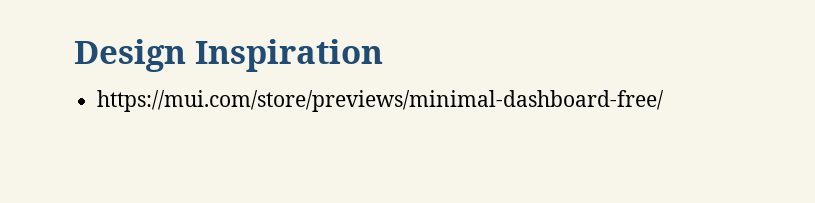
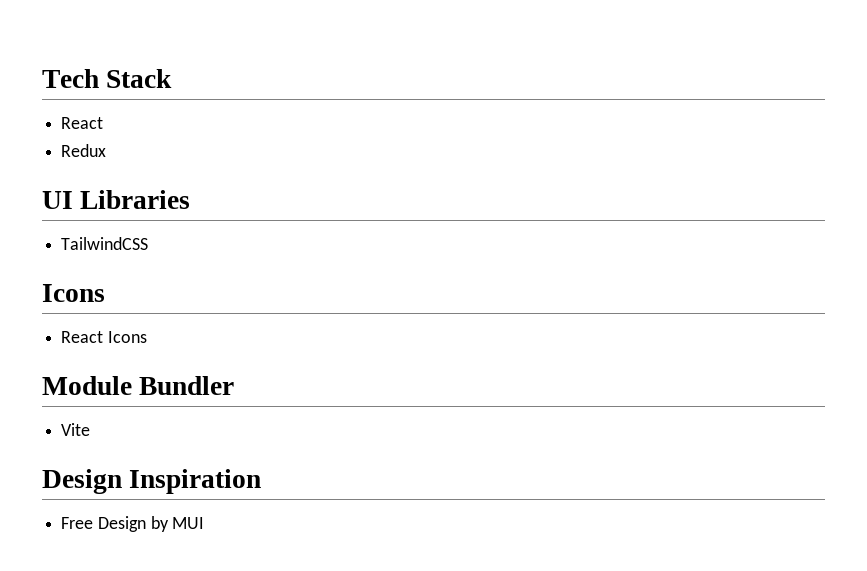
[74,39,383,72] [97,90,665,112] Design Inspiration // https://mui.com/store/previews/minimal-dashboard-free/ -> [42,69,173,88] [61,117,104,129] [61,144,107,157] [42,190,191,209] [61,237,149,250] [42,284,105,302] [61,331,147,343] [42,376,235,395] [61,423,91,436] [42,469,262,494] [61,516,205,532] Tech Stack // React // Redux // UI Libraries // TailwindCSS // Icons // React Icons // Module Bundler // Vite // Design Inspiration // Free Design by MUI

